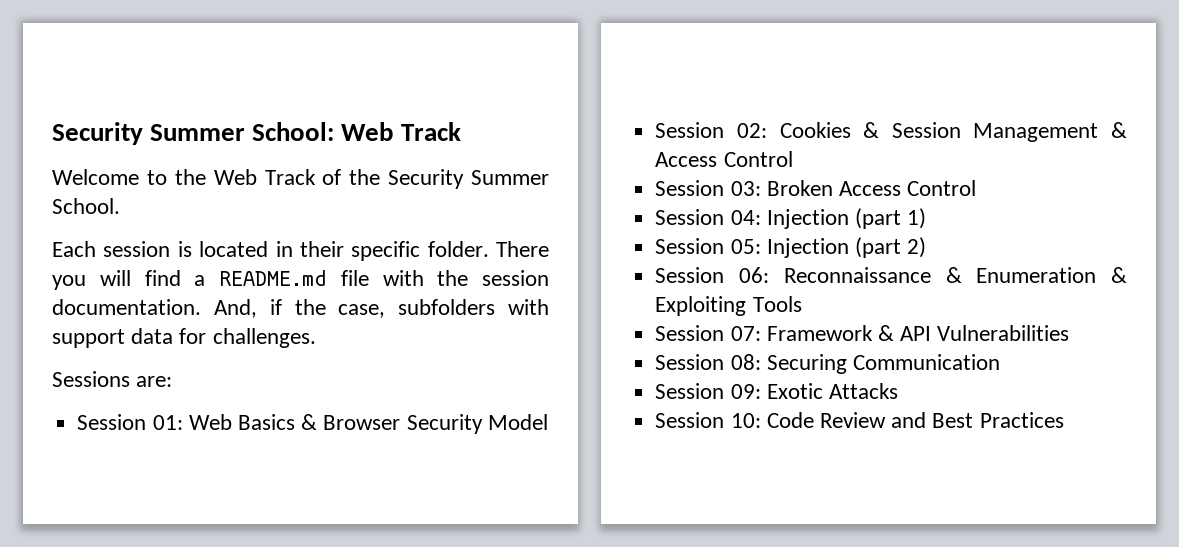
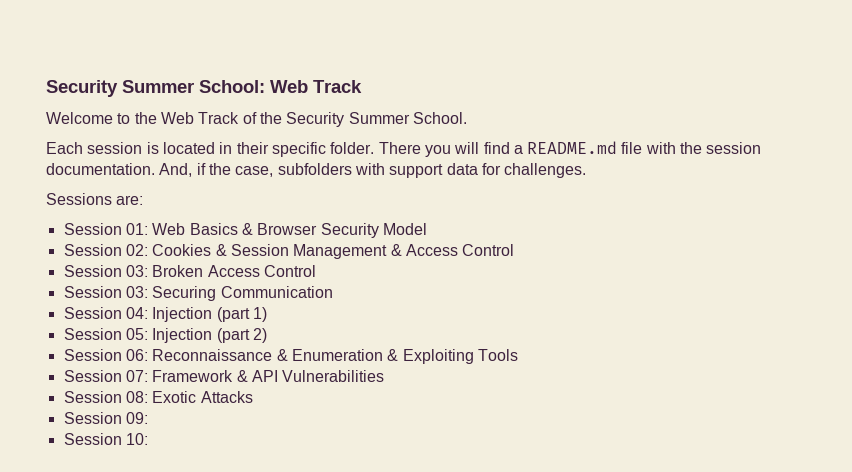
(977, 188) none -> [63,286,333,301] // Session 03: Securing Communication
[766,354,1000,374] [655,383,761,399] Securing Communication // Session 09: -> (148, 397) none
(898, 391) none -> [63,412,148,424] // Session 09:
[766,412,1064,428] Code Review and Best Practices -> (148, 439) none

